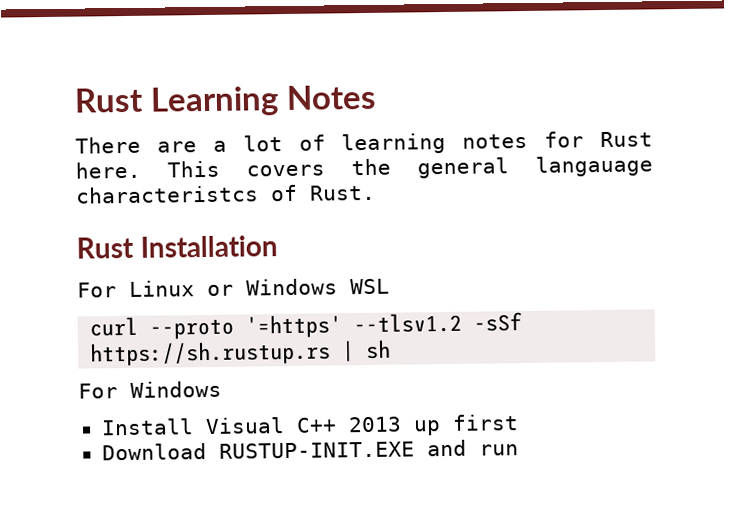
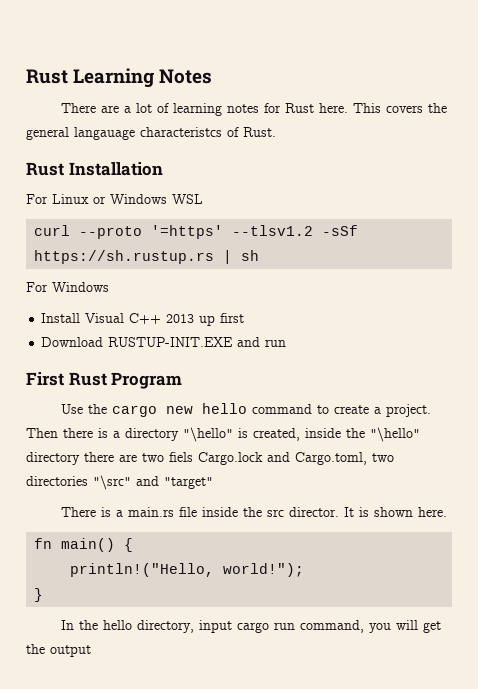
(519, 450) none -> [26,372,183,389] [60,403,431,417] [26,427,420,442] [26,452,394,465] [26,475,213,490] [60,507,447,517] [34,538,134,552] [70,563,305,577] [34,588,44,602] [60,620,441,633] [26,644,91,657] // First Rust Program // Use the cargo new hello command to create a project. Then there is a directory "\hello" is created, inside the "\hello" directory there are two fiels Cargo.lock and Cargo.toml, two directories "\src" and "target" // There is a main.rs file inside the src director. It is shown here. // fn main() { // println!("Hello, world!"); // } // In the hello directory, input cargo run command, you will get the output

